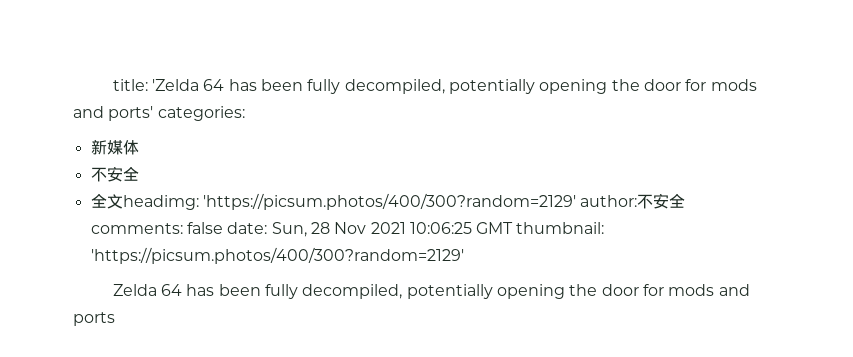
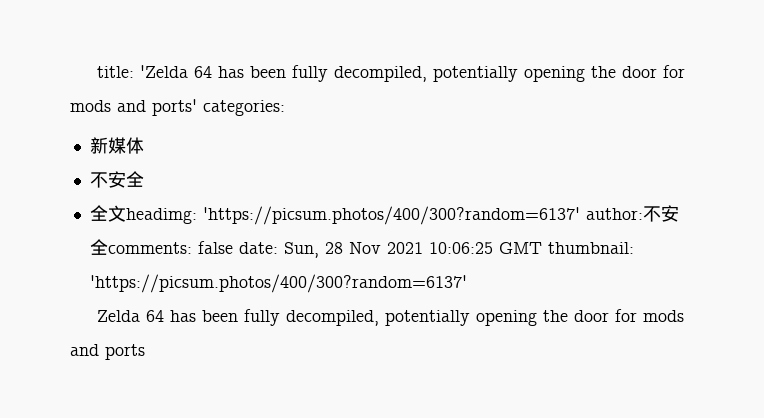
[202,193,576,210] 'https://picsum.photos/400/300?random=2129' -> [202,206,580,225] 'https://picsum.photos/400/300?random=6137'
[90,247,464,264] 'https://picsum.photos/400/300?random=2129' -> [89,274,467,293] 'https://picsum.photos/400/300?random=6137'

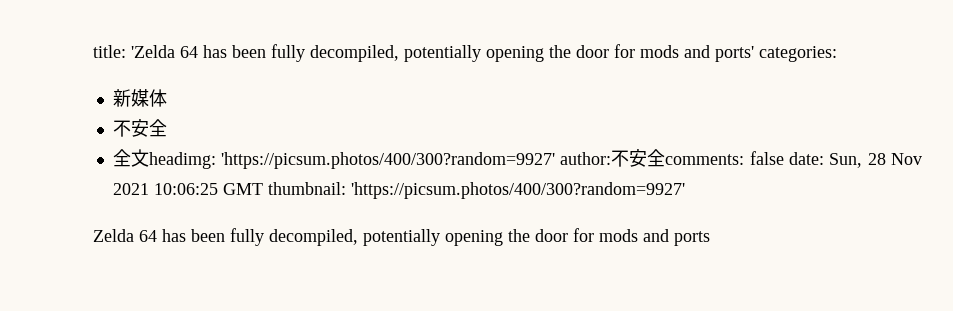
[202,206,580,225] 'https://picsum.photos/400/300?random=6137' -> [221,152,556,169] 'https://picsum.photos/400/300?random=9927'
[89,274,467,293] 'https://picsum.photos/400/300?random=6137' -> [350,182,685,199] 'https://picsum.photos/400/300?random=9927'

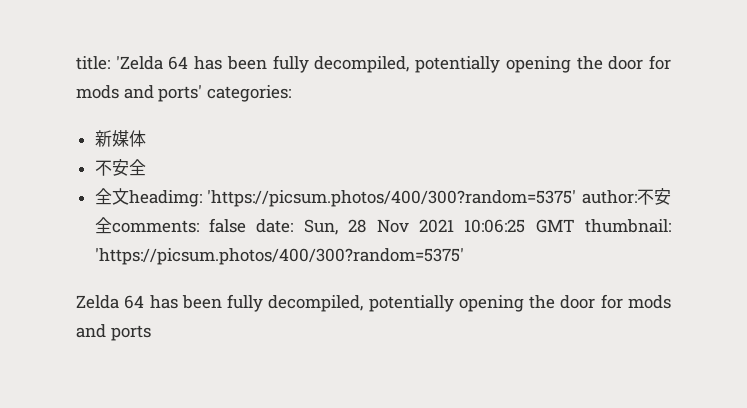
[221,152,556,169] 'https://picsum.photos/400/300?random=9927' -> [207,190,577,207] 'https://picsum.photos/400/300?random=5375'
[350,182,685,199] 'https://picsum.photos/400/300?random=9927' -> [94,248,464,265] 'https://picsum.photos/400/300?random=5375'

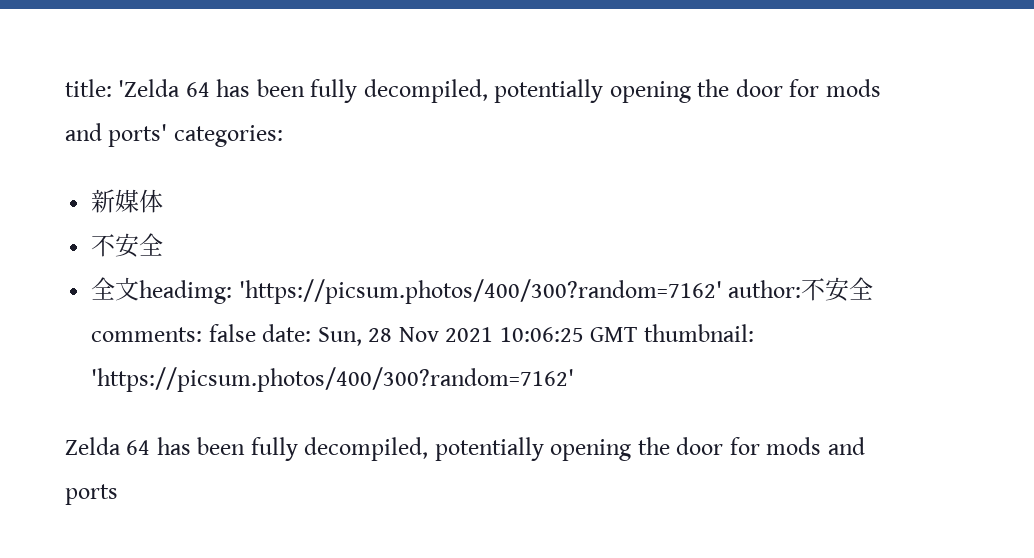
[207,190,577,207] 'https://picsum.photos/400/300?random=5375' -> [238,279,722,304] 'https://picsum.photos/400/300?random=7162'
[94,248,464,265] 'https://picsum.photos/400/300?random=5375' -> [91,367,575,392] 'https://picsum.photos/400/300?random=7162'

